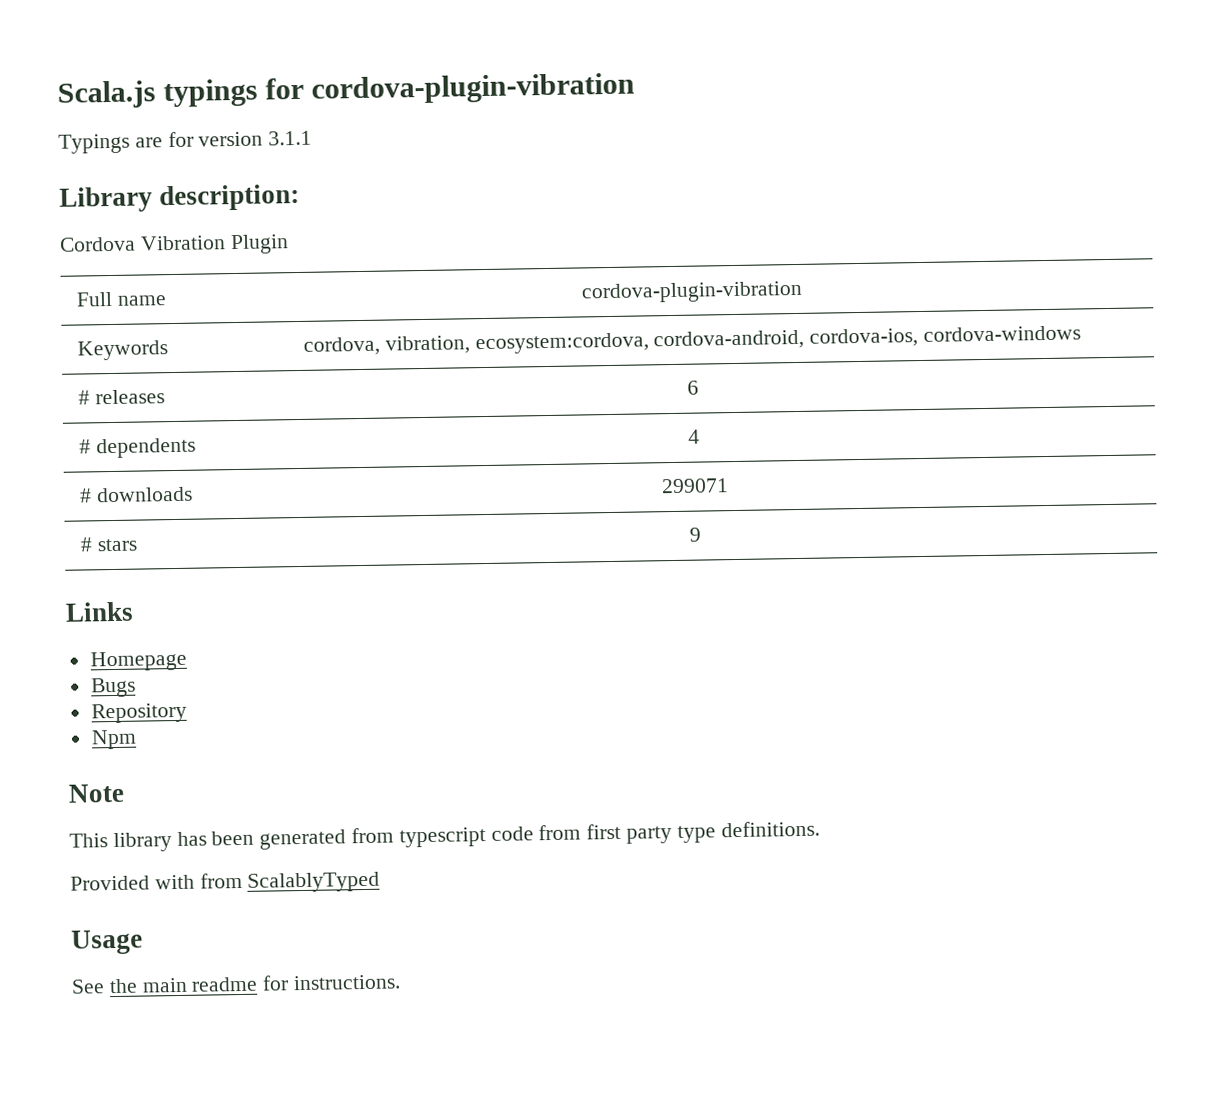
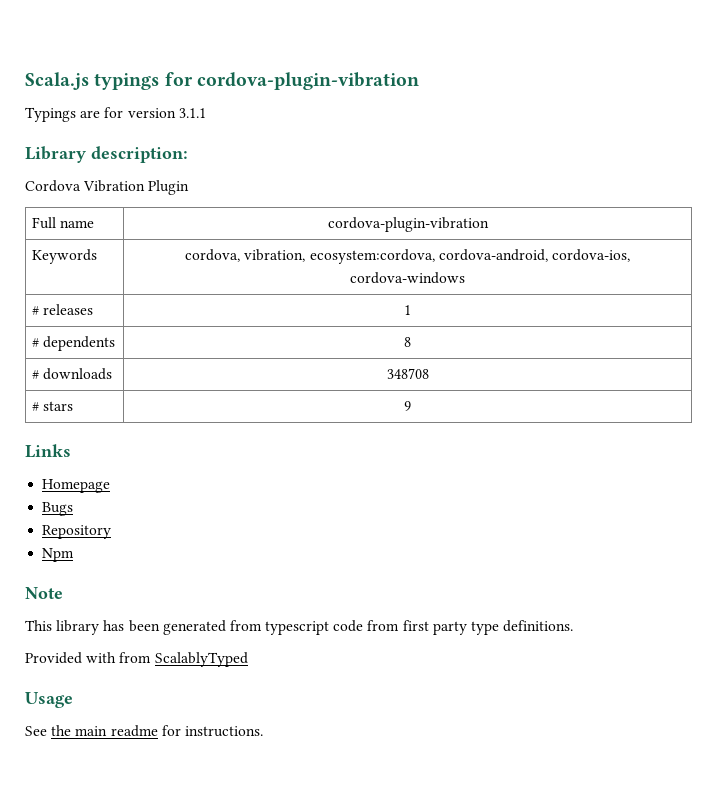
[687,380,699,395] 6 -> [404,305,411,315] 1
[688,429,700,444] 4 -> [404,337,411,347] 8
[660,478,729,494] 299071 -> [386,368,429,379] 348708

